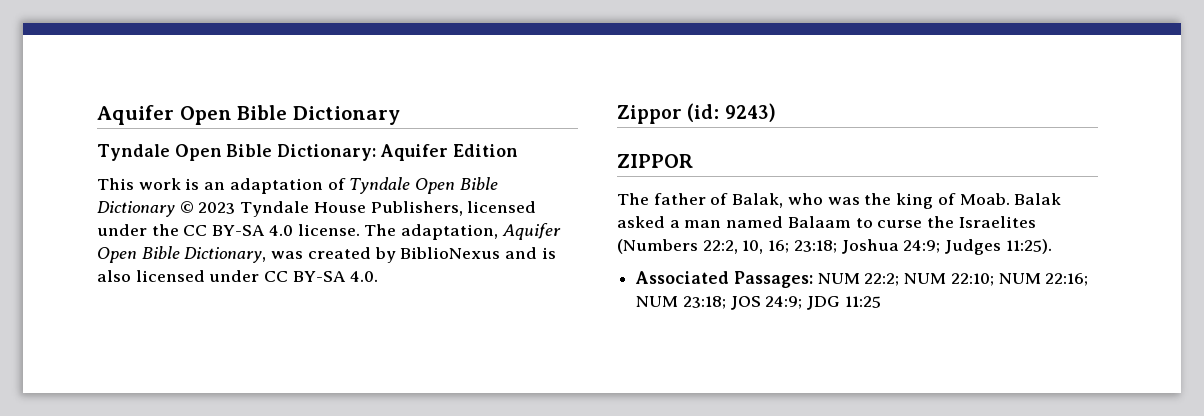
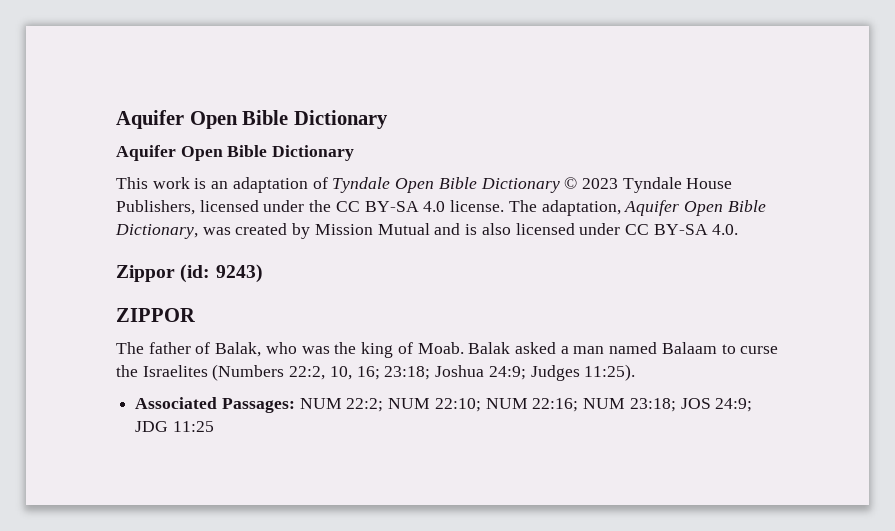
[97,105,400,125] [97,144,518,161] Aquifer Open Bible Dictionary // Tyndale Open Bible Dictionary: Aquifer Edition -> [116,110,388,129] [116,145,355,161] Aquifer Open Bible Dictionary // Aquifer Open Bible Dictionary
[400,247,501,259] BiblioNexus -> [314,223,430,235] Mission Mutual

